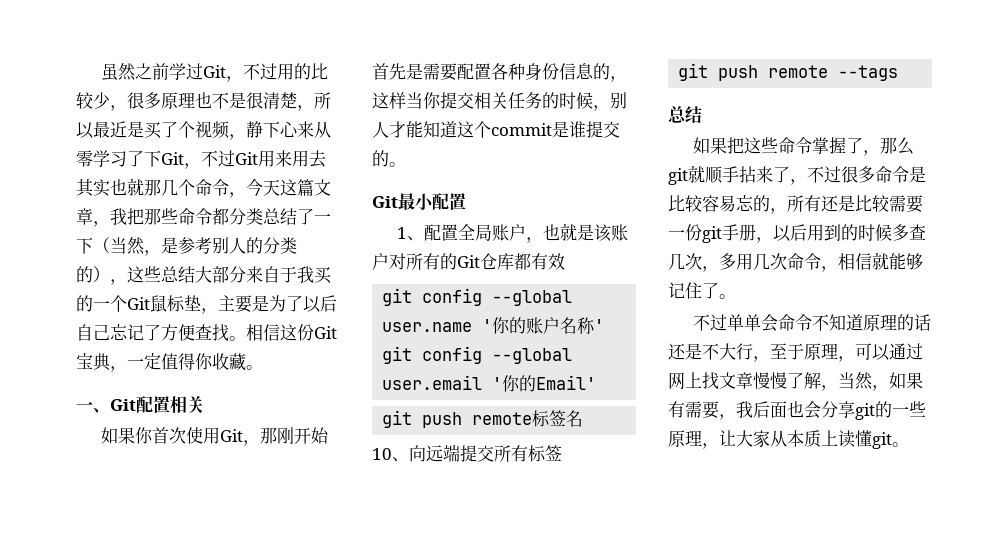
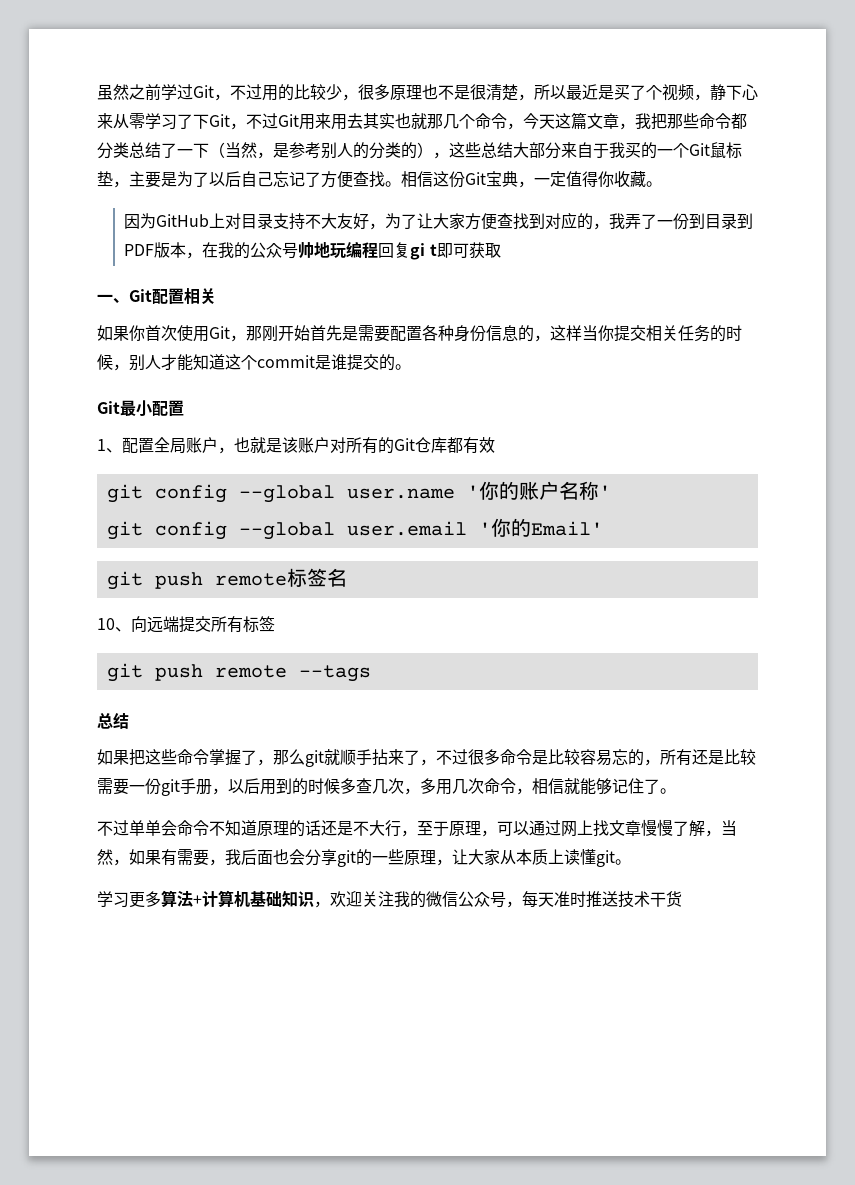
(263, 367) none -> [124,212,754,230] [124,241,501,260] // 因为GitHub上对目录支持不大友好，为了让大家方便查找到对应的，我弄了一份到目录到PDF版本，在我的公众号帅地玩编程回复gi t即可获取
(909, 444) none -> [97,890,682,908] // 学习更多算法+计算机基础知识，欢迎关注我的微信公众号，每天准时推送技术干货

